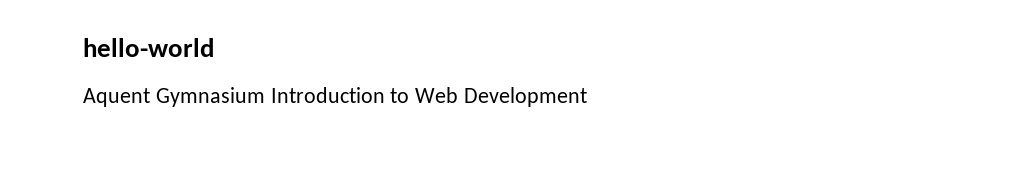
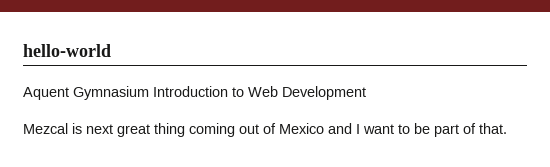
(588, 97) none -> [23,123,507,137] // Mezcal is next great thing coming out of Mexico and I want to be part of that.

